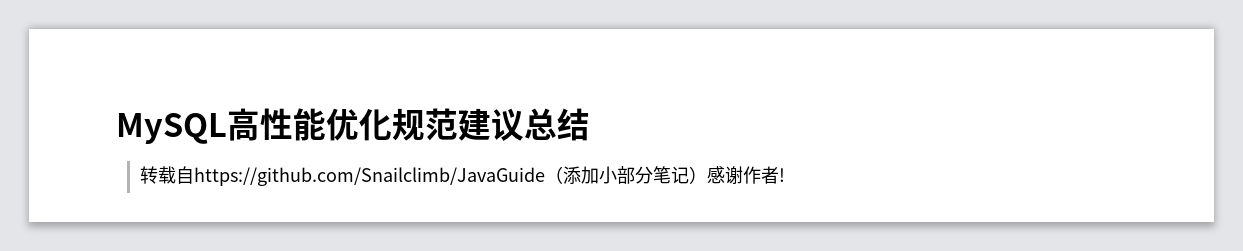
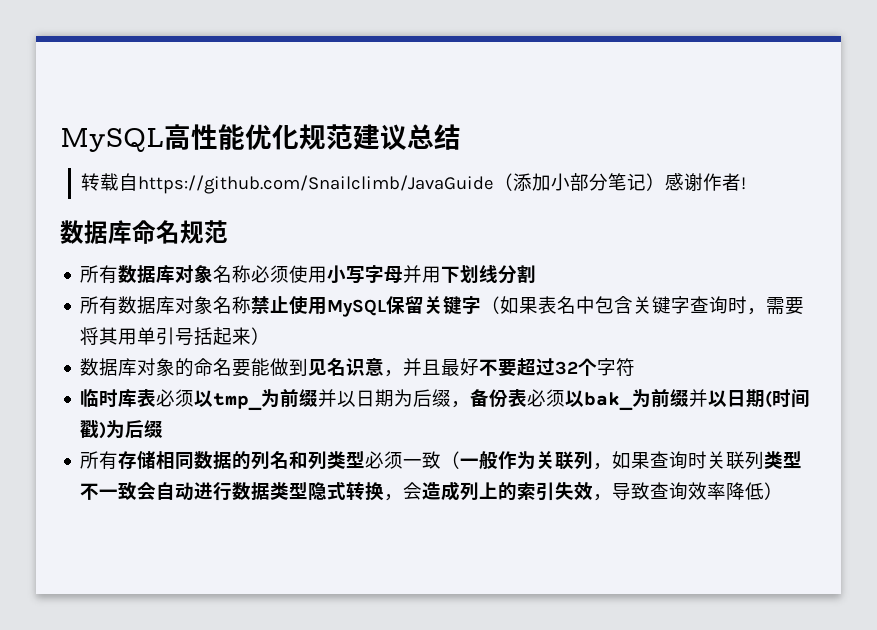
(785, 175) none -> [60,220,228,244] [80,265,537,284] [80,296,805,317] [80,327,271,346] [80,358,636,377] [80,388,811,411] [80,420,164,439] [80,451,803,470] [80,481,784,501] // 数据库命名规范 // 所有数据库对象名称必须使用小写字母并用下划线分割 // 所有数据库对象名称禁止使用MySQL保留关键字（如果表名中包含关键字查询时，需要将其用单引号括起来） // 数据库对象的命名要能做到见名识意，并且最好不要超过32个字符 // 临时库表必须以tmp_为前缀并以日期为后缀，备份表必须以bak_为前缀并以日期(时间戳)为后缀 // 所有存储相同数据的列名和列类型必须一致（一般作为关联列，如果查询时关联列类型不一致会自动进行数据类型隐式转换，会造成列上的索引失效，导致查询效率降低）

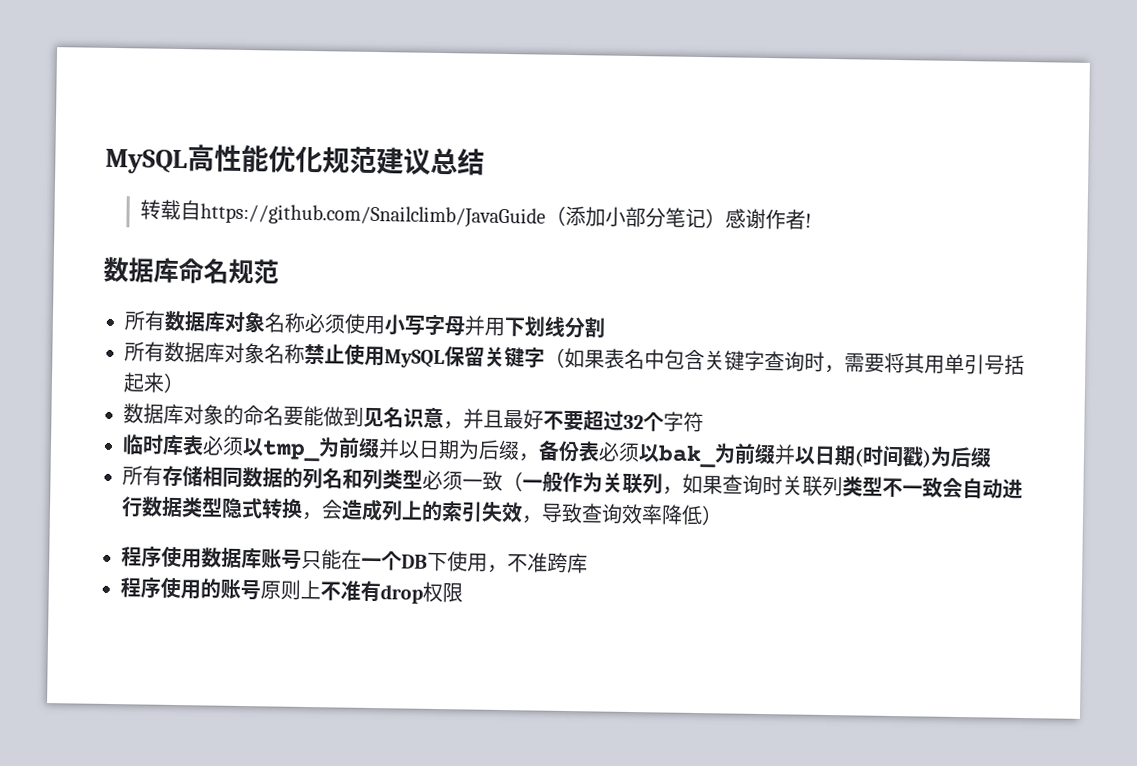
(784, 491) none -> [121,546,588,574] [120,577,463,604] // 程序使用数据库账号只能在一个DB下使用，不准跨库 // 程序使用的账号原则上不准有drop权限

